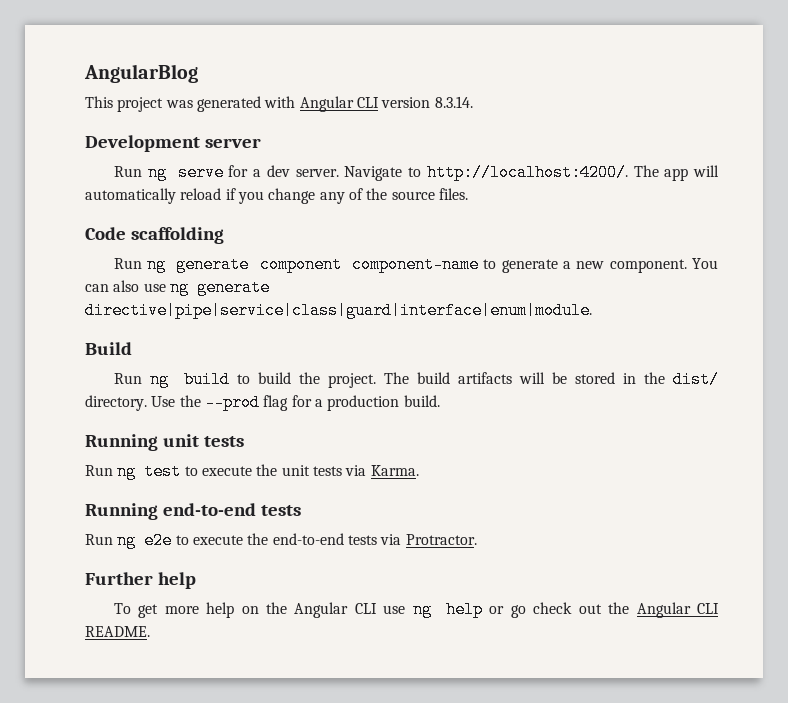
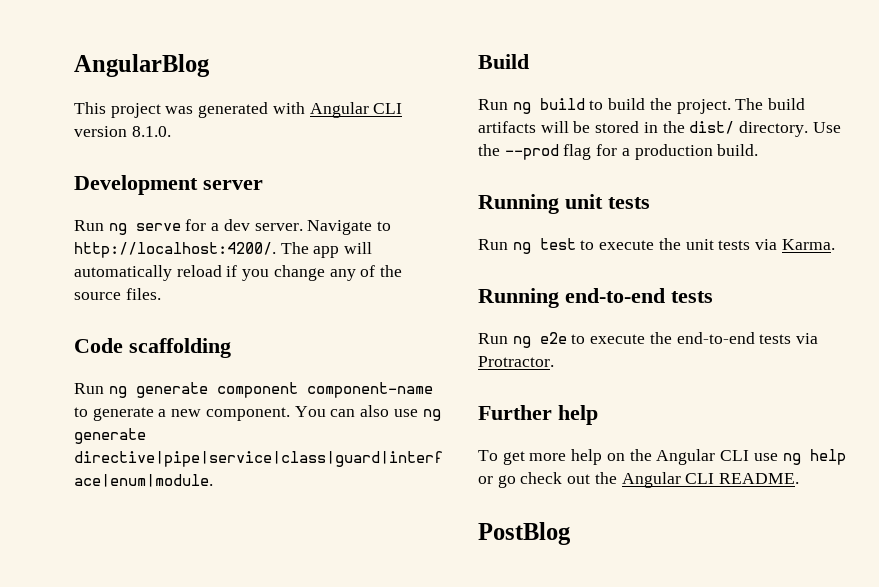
[434,96,473,108] 8.3.14. -> [131,126,171,137] 8.1.0.
(150, 631) none -> [478,522,571,545] // PostBlog

